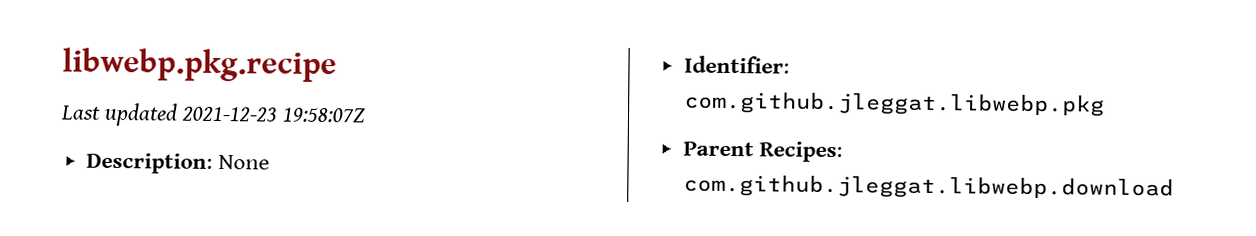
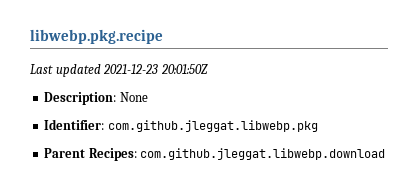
[282,107,367,123] 19:58:07Z -> [160,64,208,74] 20:01:50Z

